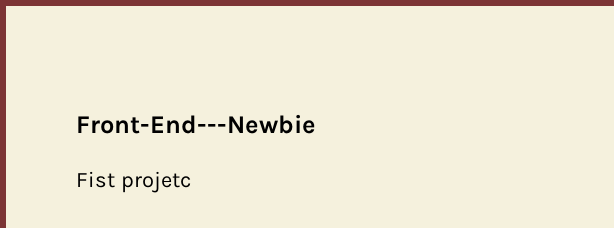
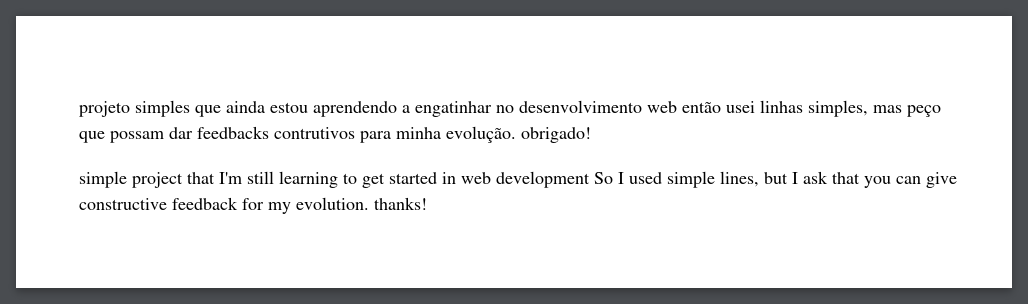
[76,114,316,134] [76,171,191,193] Front-End---Newbie // Fist projetc -> [79,100,941,117] [79,126,591,143] [79,171,957,188] [79,197,427,214] projeto simples que ainda estou aprendendo a engatinhar no desenvolvimento web então usei linhas simples, mas peço que possam dar feedbacks contrutivos para minha evolução. obrigado! // simple project that I'm still learning to get started in web development So I used simple lines, but I ask that you can give constructive feedback for my evolution. thanks!

